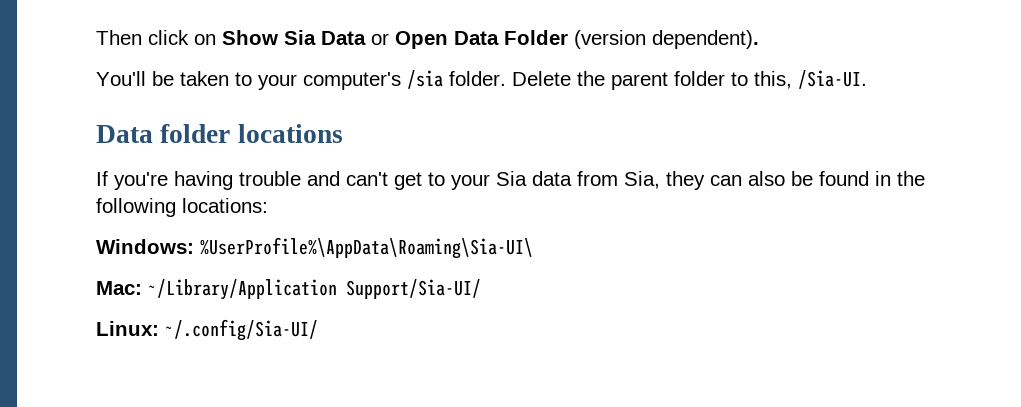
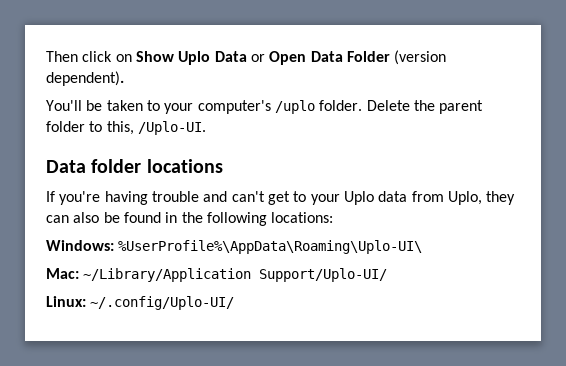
[284,30,316,45] Sia -> [178,51,211,65] Uplo
[407,70,443,89] /sia -> [274,100,315,114] /uplo
[798,70,867,89] /Sia-UI. -> [137,121,206,135] /Uplo-UI.
[496,171,527,186] Sia -> [343,191,374,205] Uplo
[624,171,660,189] Sia, -> [447,191,482,205] Uplo,
[200,237,533,259] %UserProfile%\AppData\Roaming\Sia-UI\ -> [118,240,423,254] %UserProfile%\AppData\Roaming\Uplo-UI\
[346,279,481,299] Support/Sia-UI/ -> [259,268,388,282] Support/Uplo-UI/
[165,319,318,341] ~/.config/Sia-UI/ -> [90,296,235,310] ~/.config/Uplo-UI/

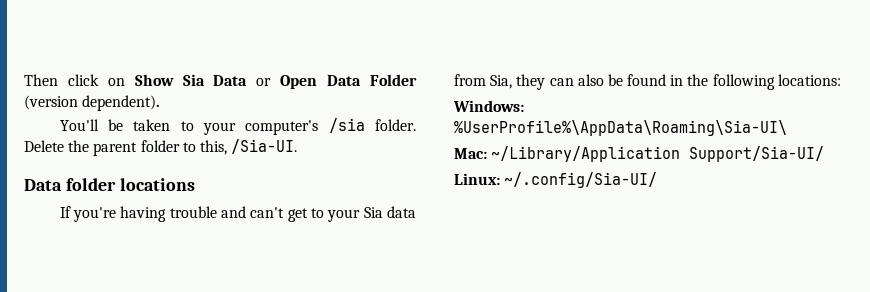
[178,51,211,65] Uplo -> [182,74,205,86] Sia
[274,100,315,114] /uplo -> [328,118,365,133] /sia
[137,121,206,135] /Uplo-UI. -> [231,139,298,154] /Sia-UI.
[343,191,374,205] Uplo -> [363,207,383,218] Sia
[447,191,482,205] Uplo, -> [490,75,513,89] Sia,
[118,240,423,254] %UserProfile%\AppData\Roaming\Uplo-UI\ -> [454,120,787,136] %UserProfile%\AppData\Roaming\Sia-UI\
[259,268,388,282] Support/Uplo-UI/ -> [689,146,825,162] Support/Sia-UI/
[90,296,235,310] ~/.config/Uplo-UI/ -> [504,172,658,188] ~/.config/Sia-UI/

